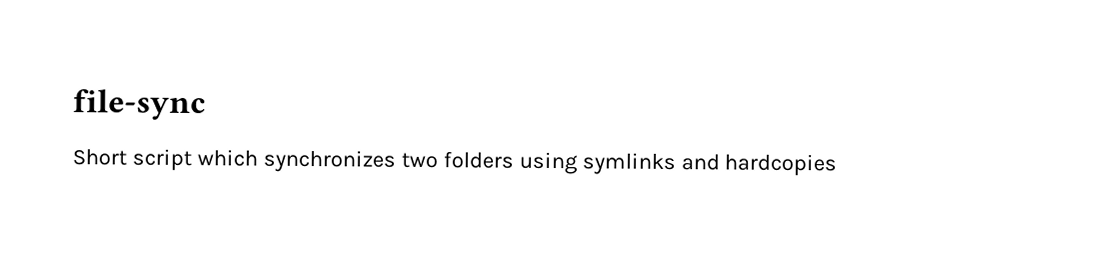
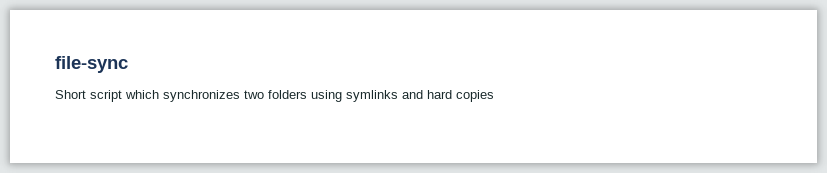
[724,153,838,177] hardcopies -> [427,90,494,102] hard copies

